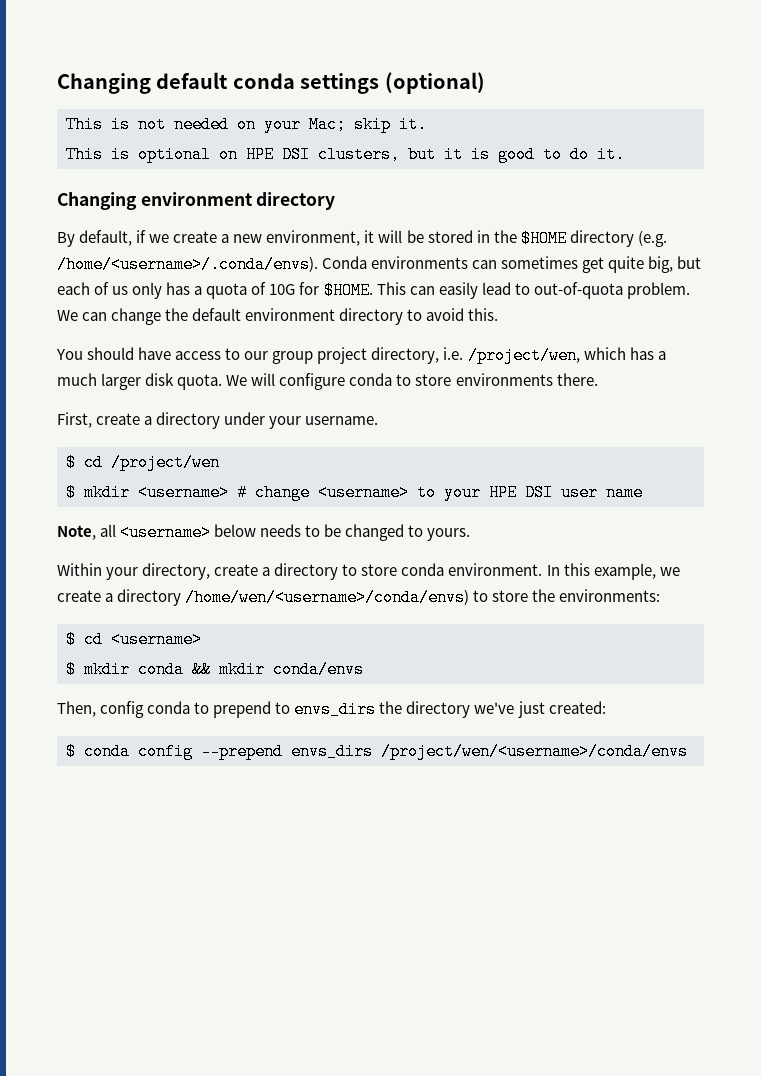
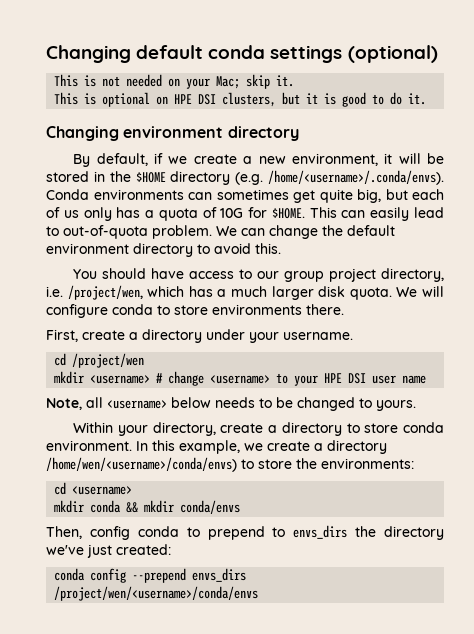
[66,454,76,471] $ -> (353, 336) none
[66,484,76,501] $ -> (145, 360) none
[66,631,76,648] $ -> (414, 463) none
[66,661,76,678] $ -> (133, 490) none
[66,743,76,760] $ -> (171, 549) none

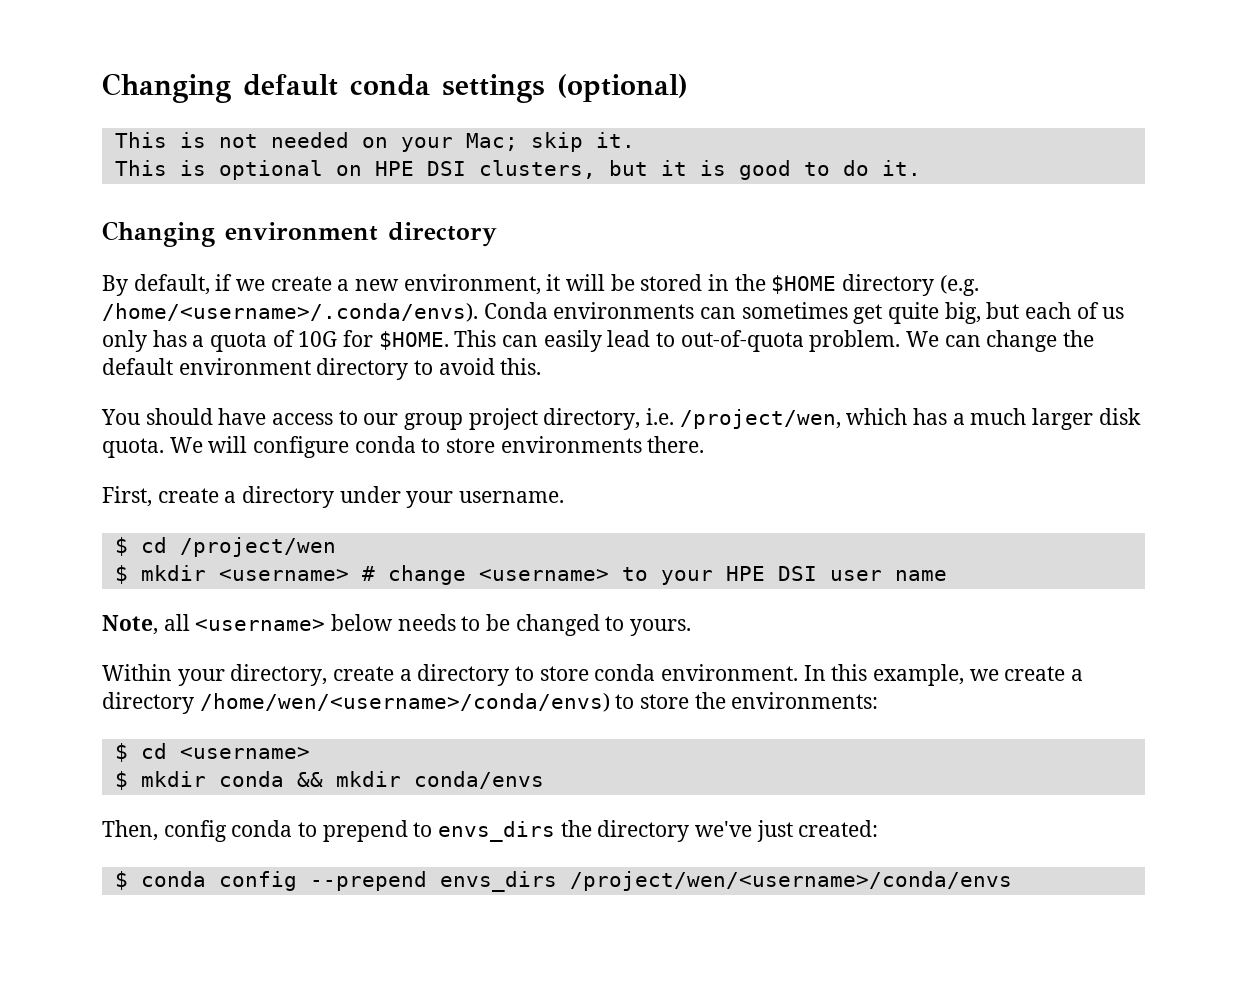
(353, 336) none -> [114,537,128,556] $
(145, 360) none -> [114,565,128,584] $
(414, 463) none -> [114,743,128,762] $
(133, 490) none -> [114,771,128,790] $
(171, 549) none -> [114,871,128,890] $

